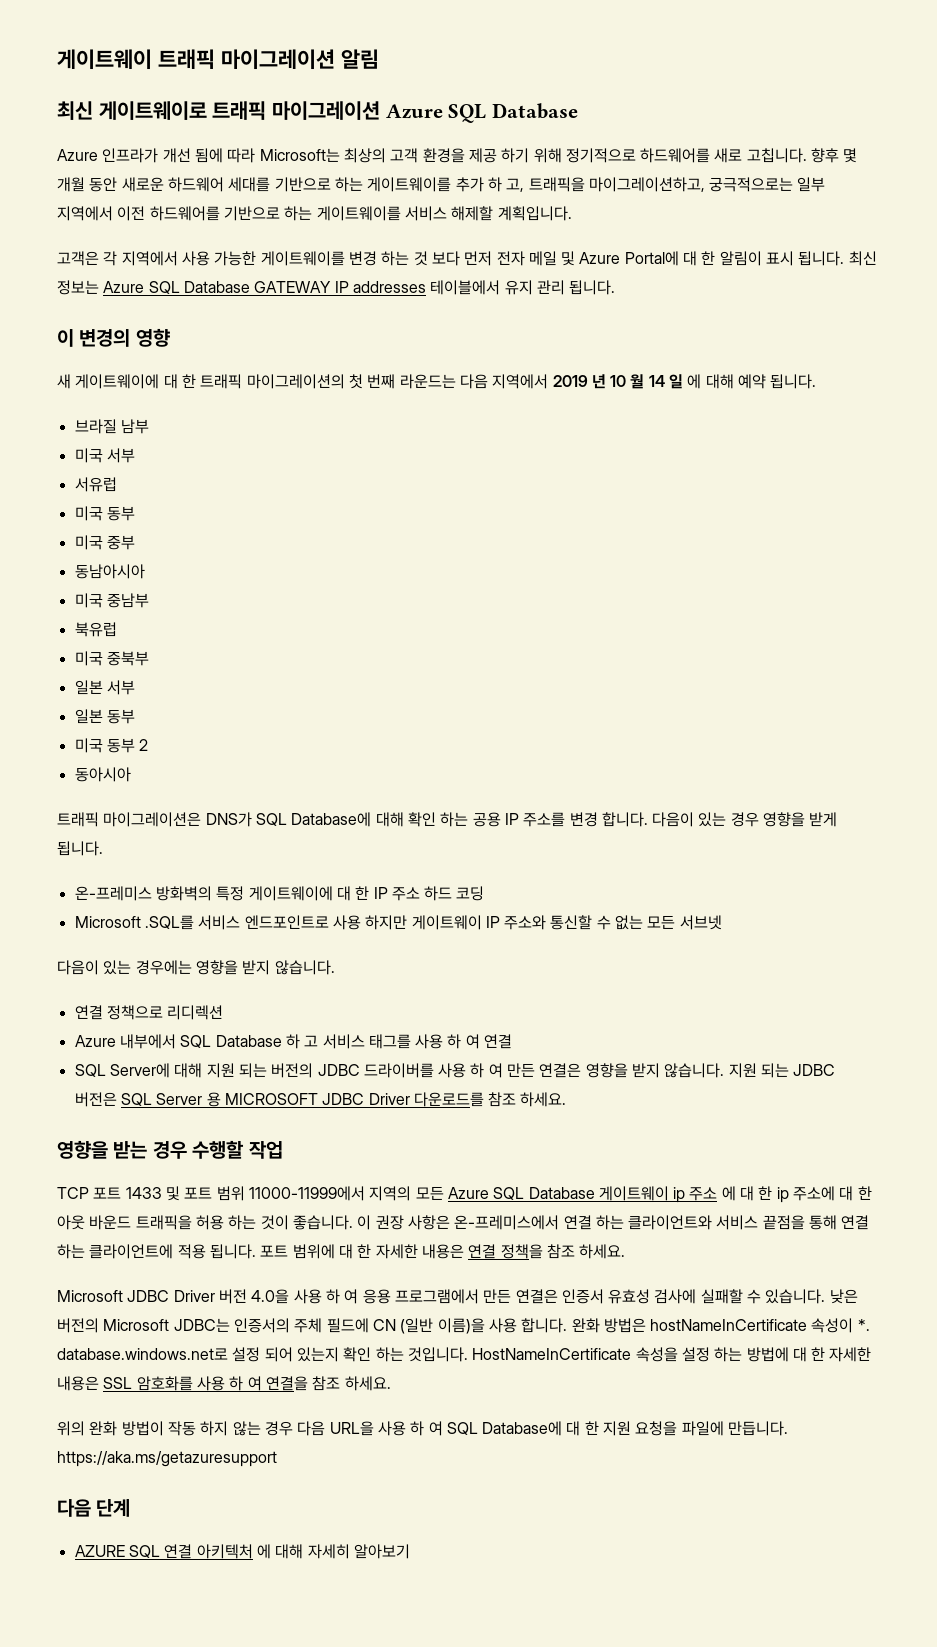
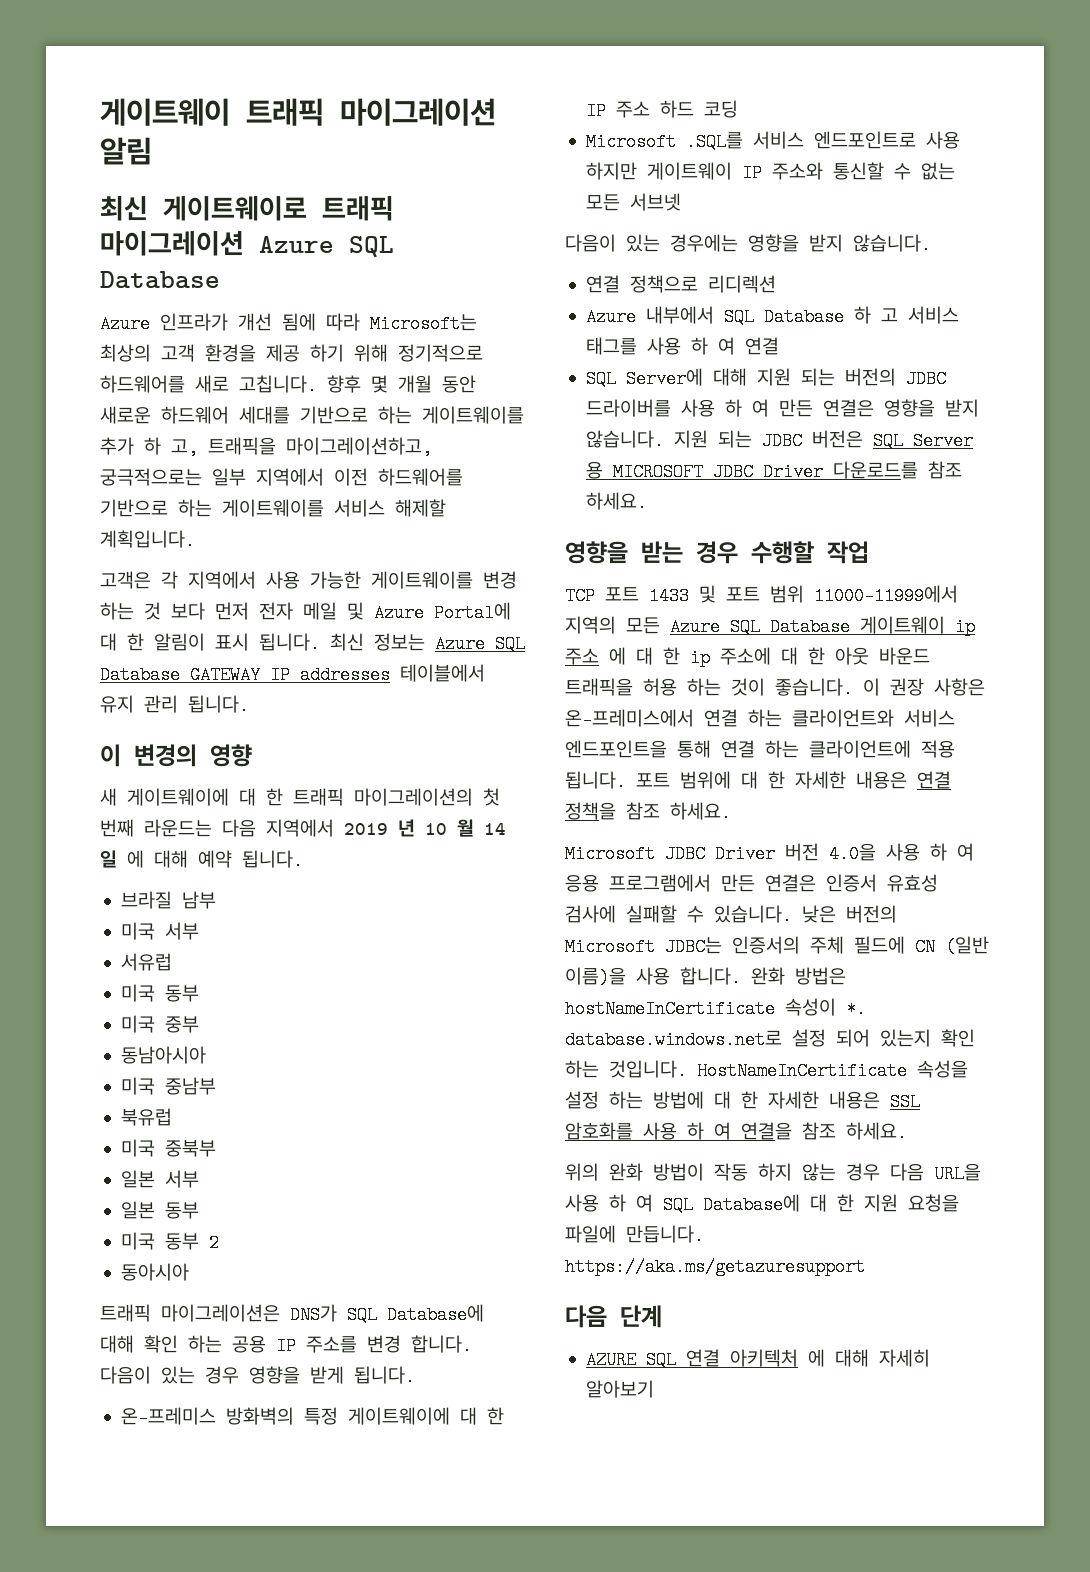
[762,1215,805,1230] 끝점을 -> [565,740,667,758] 엔드포인트을

